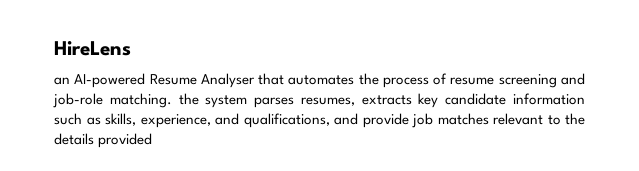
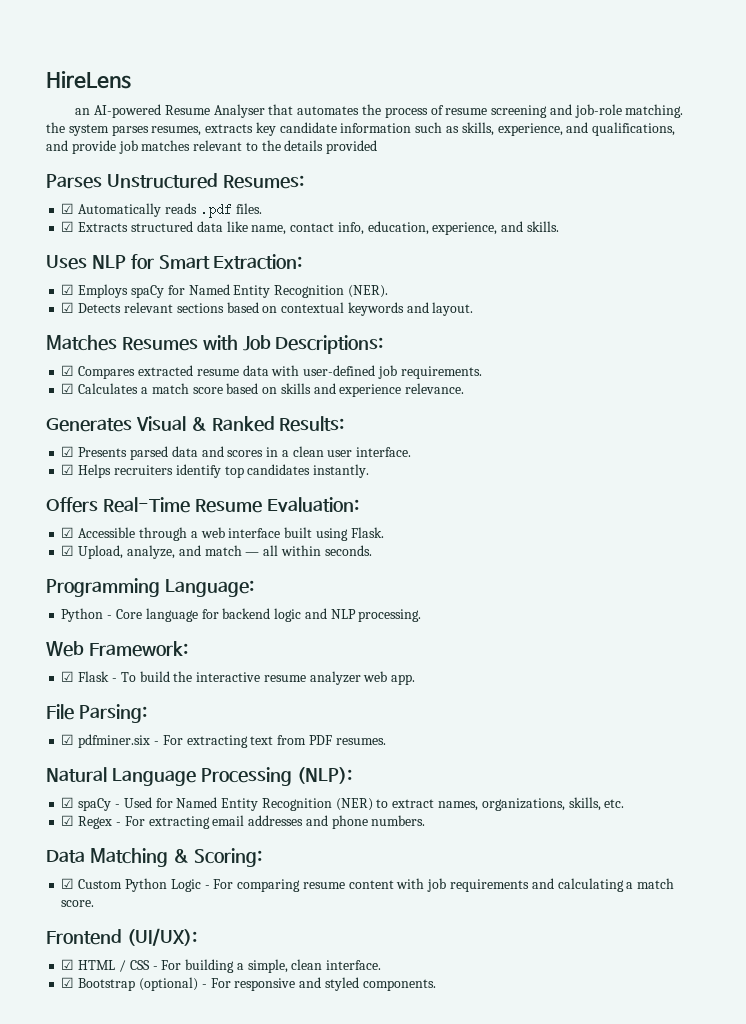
(153, 140) none -> [46,173,304,189] [61,203,262,218] [61,221,559,235] [46,254,303,270] [61,284,388,298] [61,302,474,316] [46,335,384,354] [61,365,482,379] [61,383,465,397] [46,416,345,432] [61,446,412,460] [61,464,370,478] [46,497,359,513] [61,527,384,541] [61,545,372,559] [46,578,254,597] [61,608,422,622] [46,641,188,657] [61,671,416,685] [46,704,147,723] [61,734,386,748] [46,767,352,786] [61,797,625,811] [61,815,426,829] [46,848,262,867] [61,878,675,892] [61,900,95,907] [46,928,197,946] [61,959,382,973] [61,977,436,991] // Parses Unstructured Resumes: // ☑ Automatically reads .pdf files. // ☑ Extracts structured data like name, contact info, education, experience, and skills. // Uses NLP for Smart Extraction: // ☑ Employs spaCy for Named Entity Recognition (NER). // ☑ Detects relevant sections based on contextual keywords and layout. // Matches Resumes with Job Descriptions: // ☑ Compares extracted resume data with user-defined job requirements. // ☑ Calculates a match score based on skills and experience relevance. // Generates Visual & Ranked Results: // ☑ Presents parsed data and scores in a clean user interface. // ☑ Helps recruiters identify top candidates instantly. // Offers Real-Time Resume Evaluation: // ☑ Accessible through a web interface built using Flask. // ☑ Upload, analyze, and match — all within seconds. // Programming Language: // Python - Core language for backend logic and NLP processing. // Web Framework: // ☑ Flask - To build the interactive resume analyzer web app. // File Parsing: // ☑ pdfminer.six - For extracting text from PDF resumes. // Natural Language Processing (NLP): // ☑ spaCy - Used for Named Entity Recognition (NER) to extract names, organizations, skills, etc. // ☑ Regex - For extracting email addresses and phone numbers. // Data Matching & Scoring: // ☑ Custom Python Logic - For comparing resume content with job requirements and calculating a match score. // Frontend (UI/UX): // ☑ HTML / CSS - For building a simple, clean interface. // ☑ Bootstrap (optional) - For responsive and styled components.

